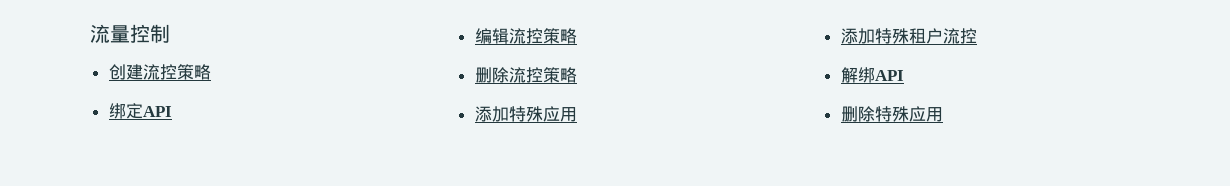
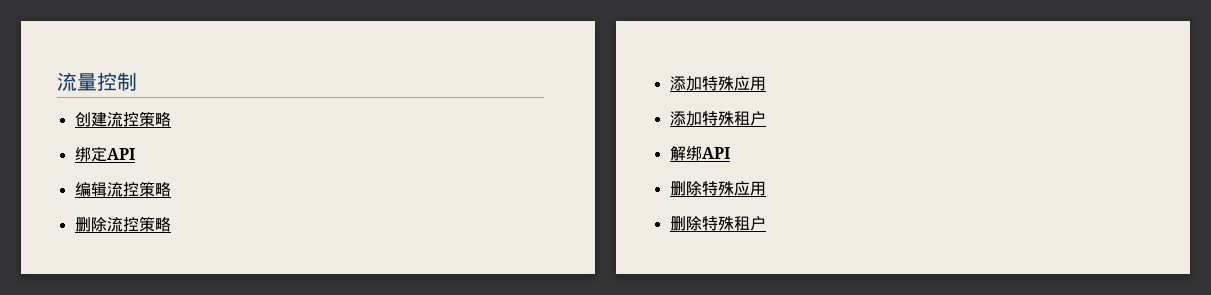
[942,28,977,44] 流控 -> (766, 118) none
(943, 114) none -> [669,216,766,231] // 删除特殊租户

